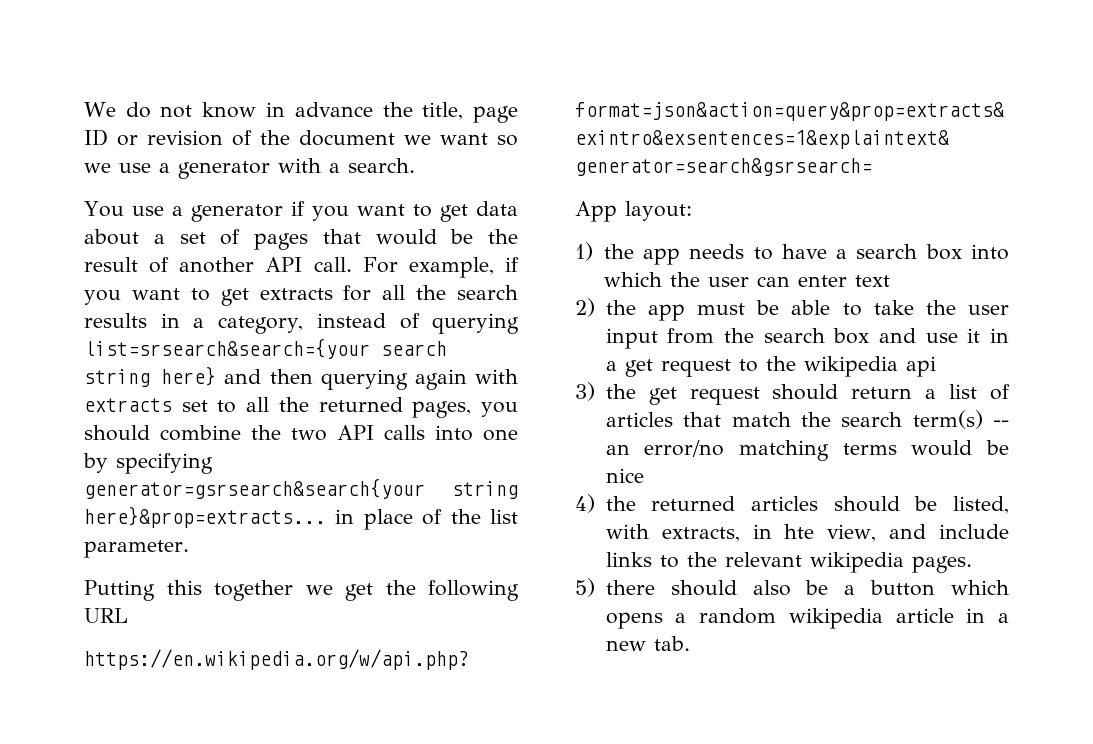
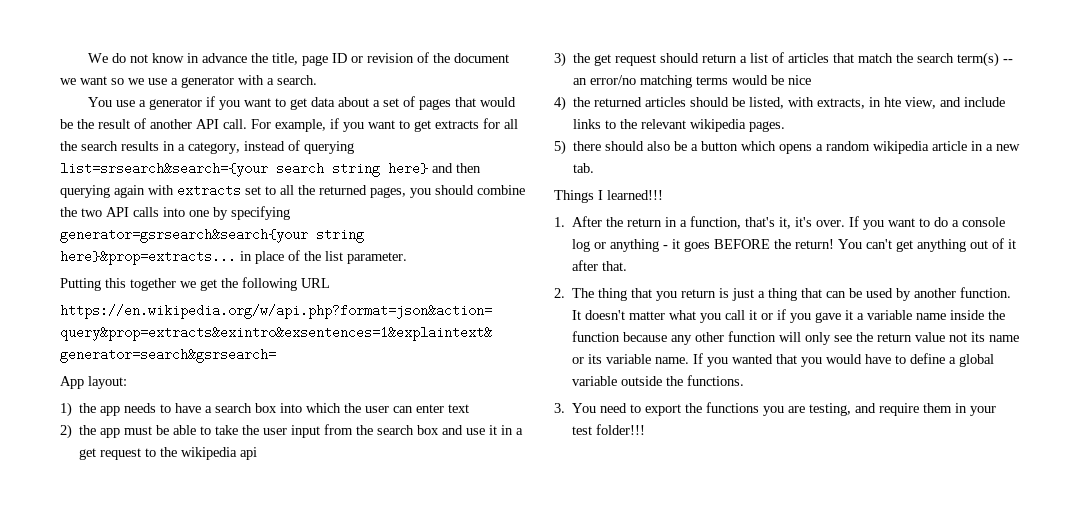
(690, 643) none -> [554,190,663,203] [554,216,1006,230] [572,238,1017,252] [572,260,628,271] [554,287,1012,301] [572,309,1006,323] [572,331,1020,345] [572,353,995,367] [572,375,745,386] [554,402,997,416] [572,424,646,435] // Things I learned!!! // 1. After the return in a function, that's it, it's over. If you want to do a console log or anything - it goes BEFORE the return! You can't get anything out of it after that. // 2. The thing that you return is just a thing that can be used by another function. It doesn't matter what you call it or if you gave it a variable name inside the function because any other function will only see the return value not its name or its variable name. If you wanted that you would have to define a global variable outside the functions. // 3. You need to export the functions you are testing, and require them in your test folder!!!

